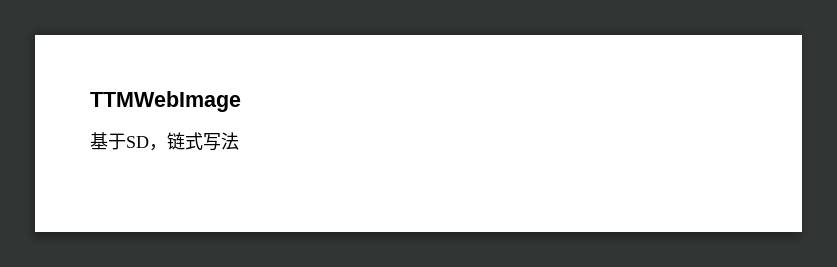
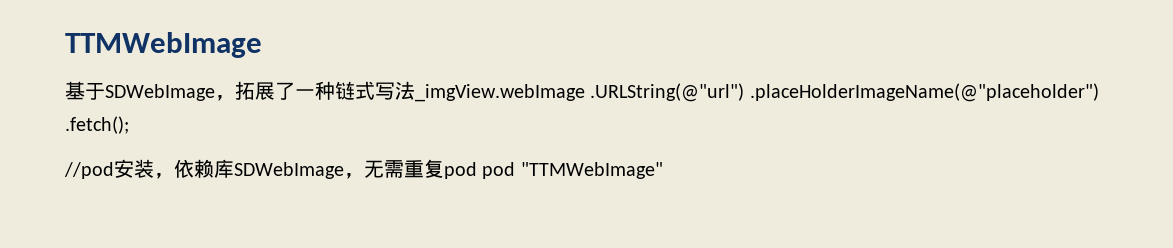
[126,132,239,151] SD，链式写法 -> [105,81,1099,102] [65,116,129,134] [64,159,663,179] SDWebImage，拓展了一种链式写法_imgView.webImage .URLString(@"url") .placeHolderImageName(@"placeholder") .fetch(); // //pod安装，依赖库SDWebImage，无需重复pod pod "TTMWebImage"

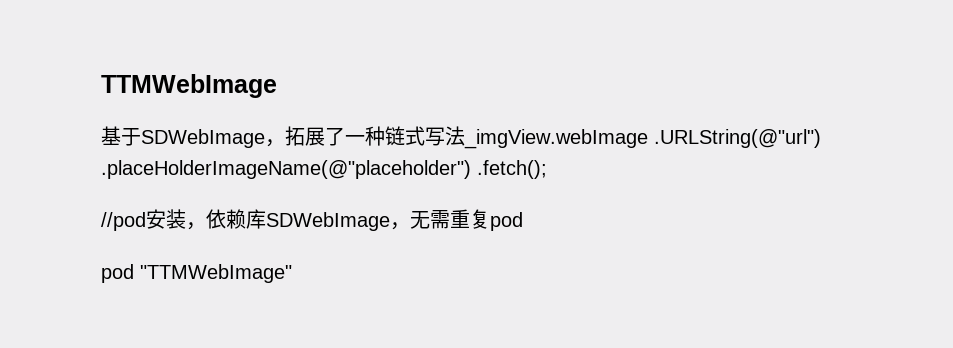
(477, 170) none -> (523, 221) //

